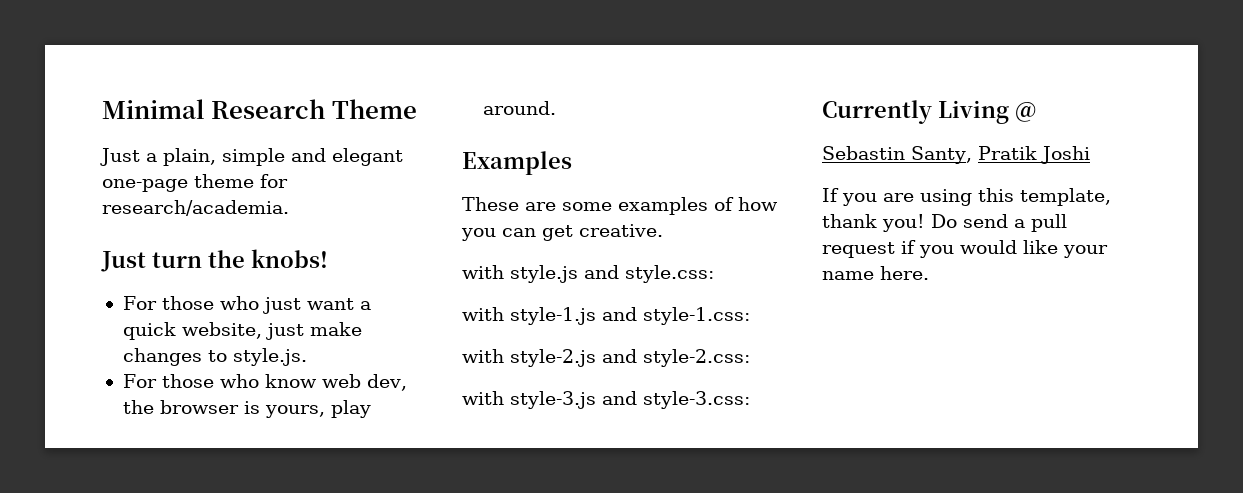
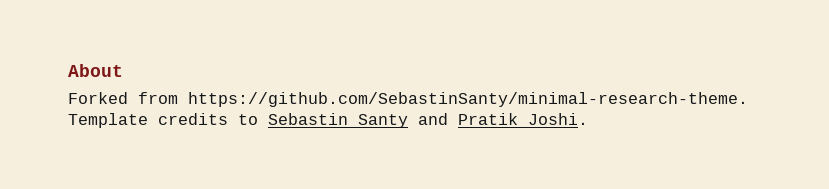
[102,99,417,119] [100,148,403,166] [102,174,288,192] [102,200,289,216] [101,249,328,272] [122,296,371,314] [122,322,362,340] [122,348,307,366] [122,374,407,391] [122,400,371,418] [482,101,556,115] [462,151,572,175] [462,197,778,215] [461,224,663,241] [462,265,714,283] [462,307,750,325] [462,349,750,367] [462,391,750,409] [822,100,1036,124] [822,146,1090,164] [822,188,1111,206] [822,214,1067,232] [822,240,1108,258] [822,266,929,280] Minimal Research Theme // Just a plain, simple and elegant one-page theme for research/academia. // Just turn the knobs! // For those who just want a quick website, just make changes to style.js. // For those who know web dev, the browser is yours, play around. // Examples // These are some examples of how you can get creative. // with style.js and style.css: // with style-1.js and style-1.css: // with style-2.js and style-2.css: // with style-3.js and style-3.css: // Currently Living @ // Sebastin Santy, Pratik Joshi // If you are using this template, thank you! Do send a pull request if you would like your name here. -> [68,64,123,77] [68,92,748,107] [68,113,588,128] About // Forked from https://github.com/SebastinSanty/minimal-research-theme. Template credits to Sebastin Santy and Pratik Joshi.

